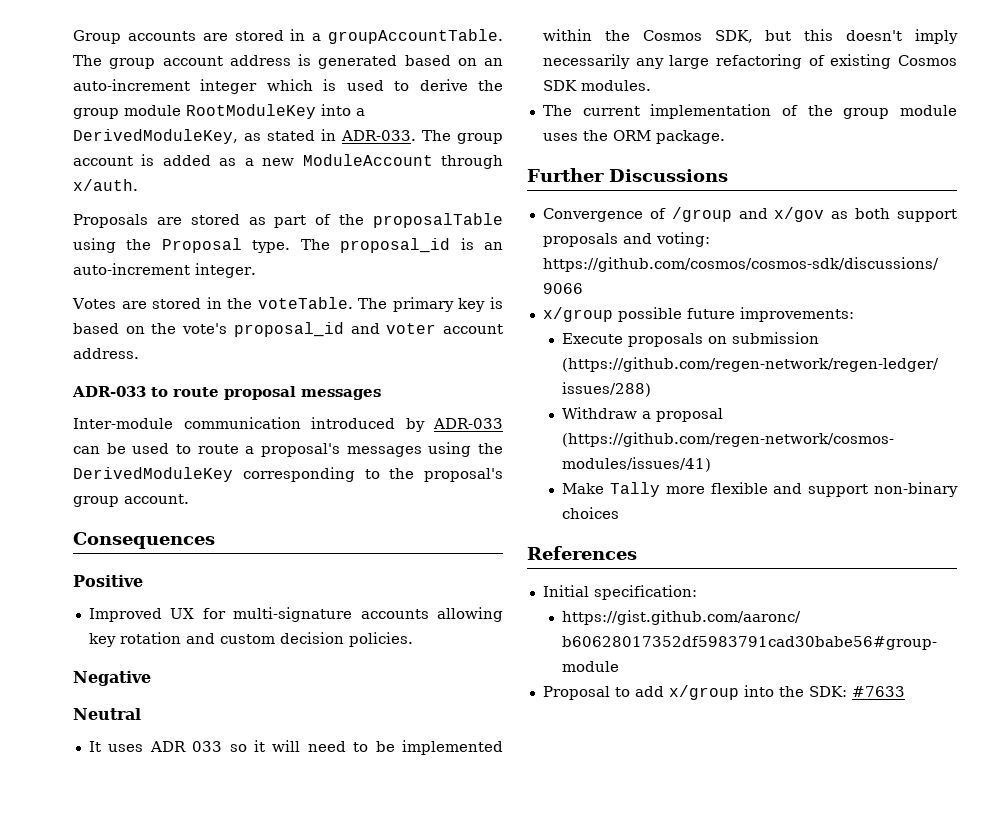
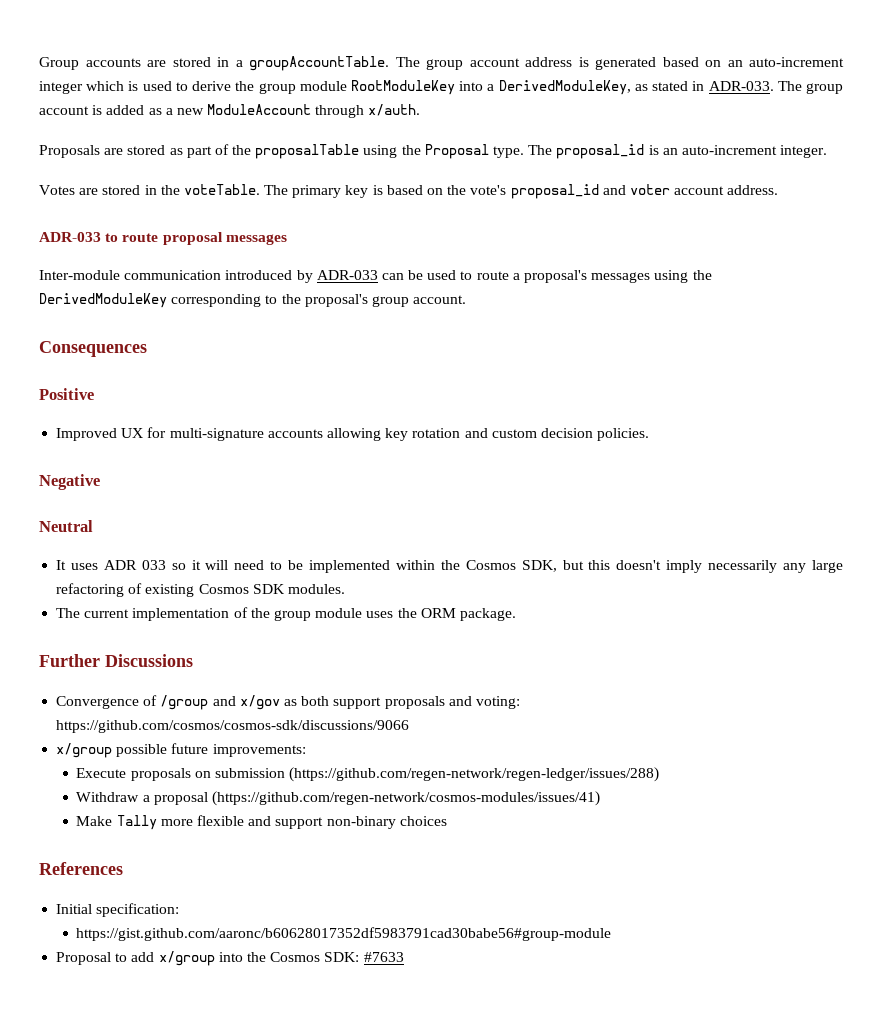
(804, 691) none -> [270,952,321,962] Cosmos

